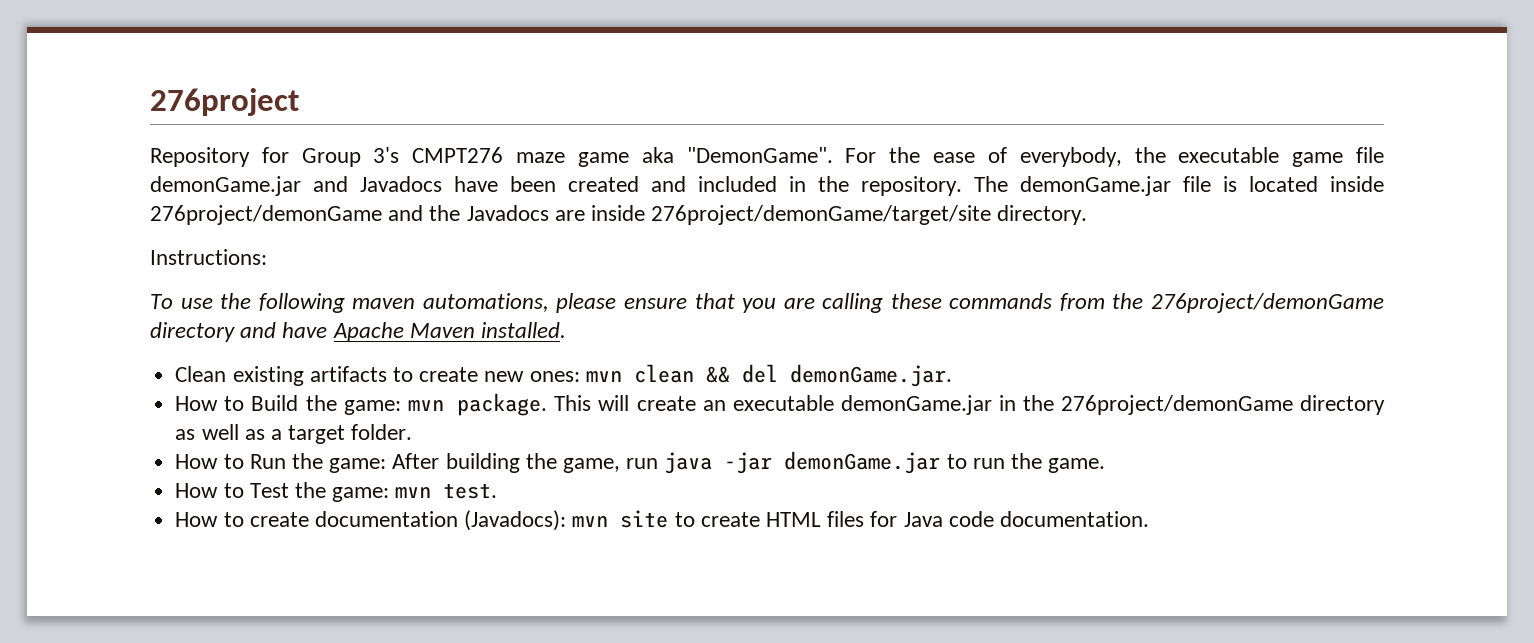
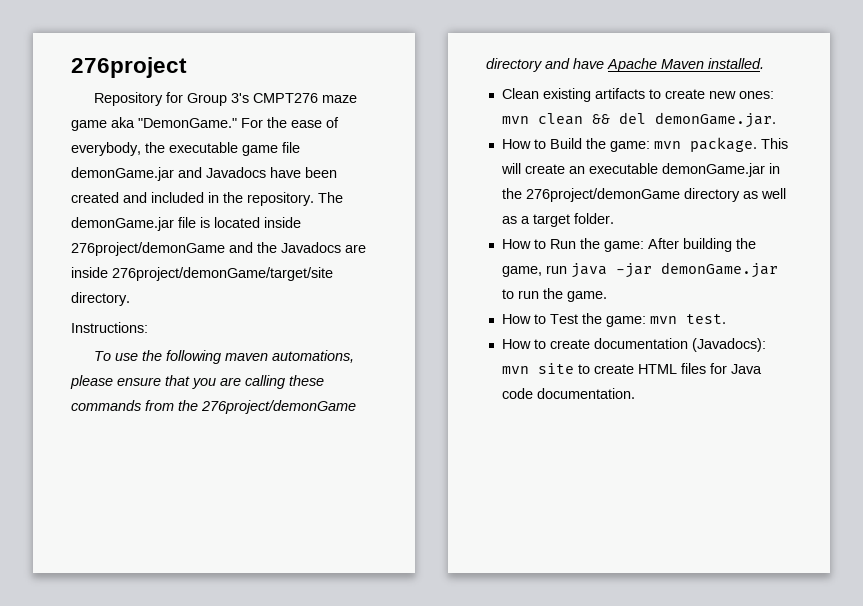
[686,147,833,163] "DemonGame". -> [138,118,237,128] "DemonGame."

